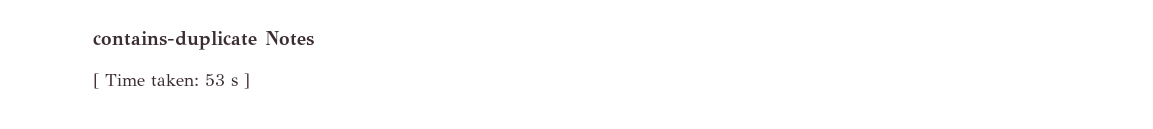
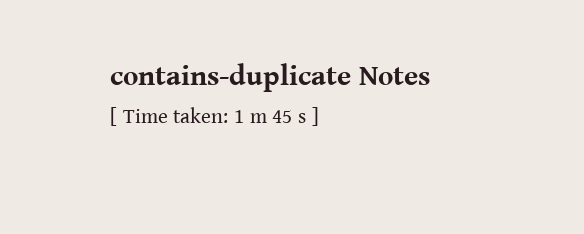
[205,74,225,86] 53 -> [234,110,293,123] 1 m 45

